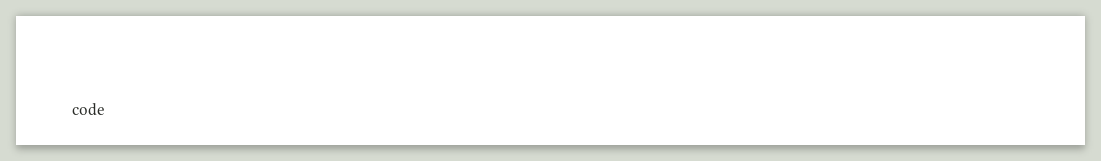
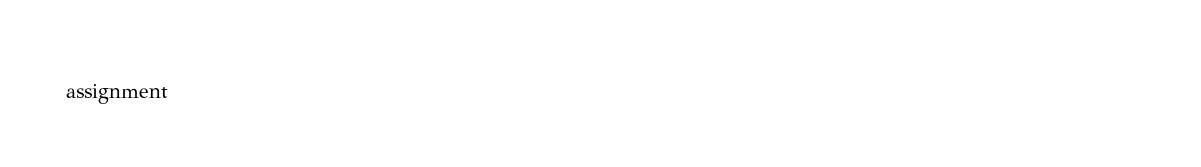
[72,103,105,116] code -> [66,84,168,104] assignment

